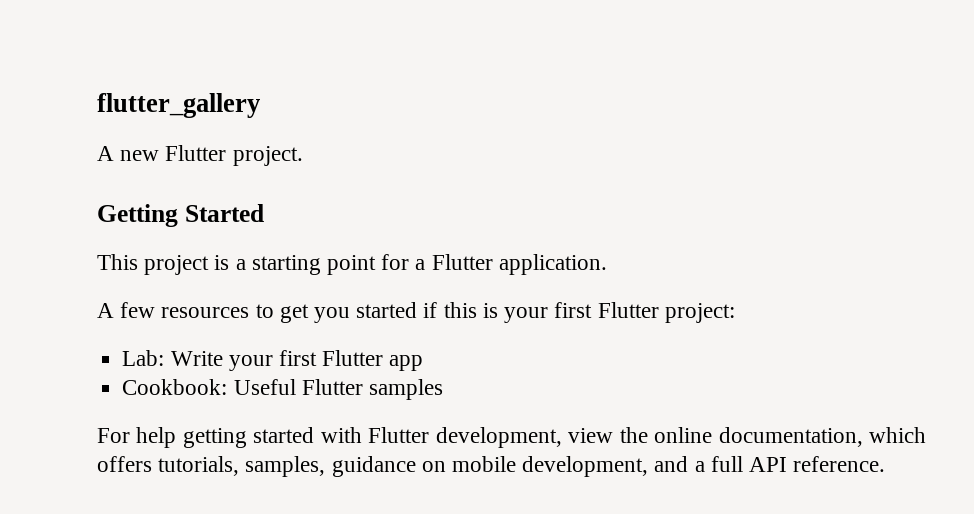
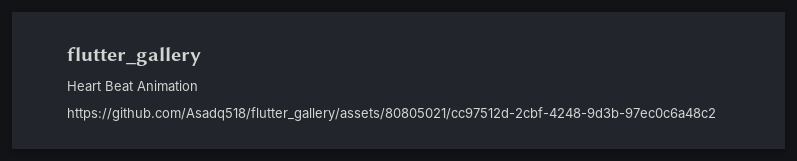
[97,145,303,166] [97,204,264,227] [97,254,607,275] [97,302,735,323] [122,350,424,371] [122,379,443,400] [97,427,926,448] [97,456,886,477] A new Flutter project. // Getting Started // This project is a starting point for a Flutter application. // A few resources to get you started if this is your first Flutter project: // Lab: Write your first Flutter app // Cookbook: Useful Flutter samples // For help getting started with Flutter development, view the online documentation, which offers tutorials, samples, guidance on mobile development, and a full API reference. -> [67,80,198,92] [67,107,716,121] Heart Beat Animation // https://github.com/Asadq518/flutter_gallery/assets/80805021/cc97512d-2cbf-4248-9d3b-97ec0c6a48c2

